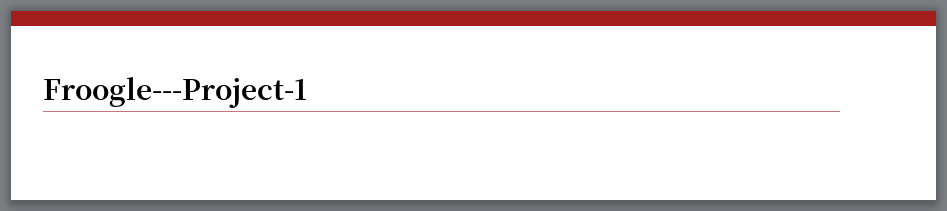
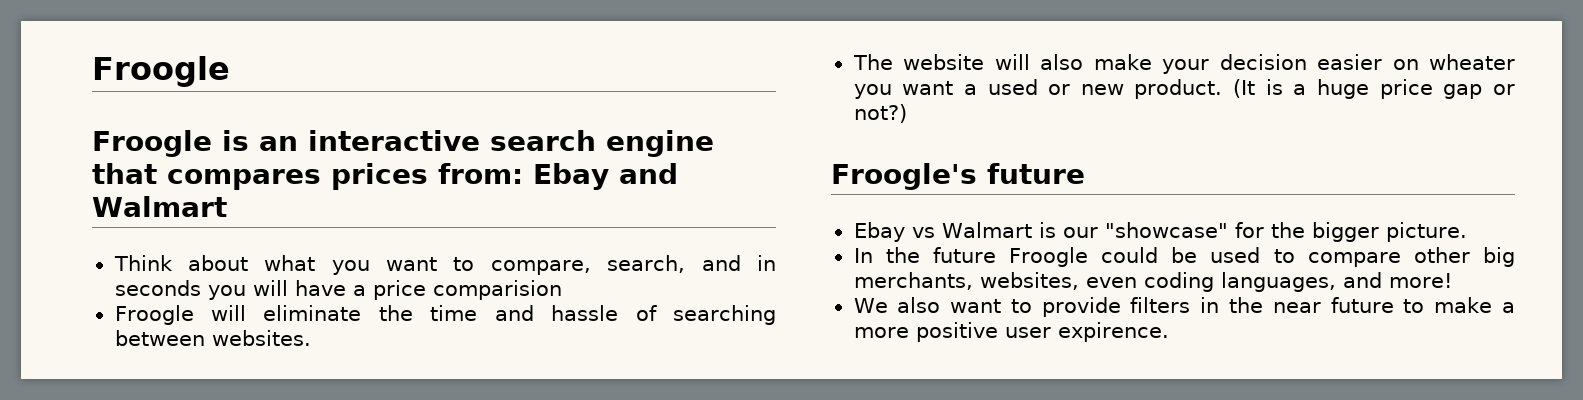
[43,77,307,108] Froogle---Project-1 -> [92,56,230,87] [92,130,714,157] [92,163,678,190] [92,196,227,217] [113,255,776,275] [114,280,562,300] [114,305,776,325] [114,330,311,346] [852,54,1515,74] [853,79,1515,99] [853,104,907,123] [831,163,1085,190] [853,222,1467,242] [853,247,1515,267] [853,272,1452,292] [853,297,1515,317] [853,322,1169,342] Froogle // Froogle is an interactive search engine that compares prices from: Ebay and Walmart // Think about what you want to compare, search, and in seconds you will have a price comparision // Froogle will eliminate the time and hassle of searching between websites. // The website will also make your decision easier on wheater you want a used or new product. (It is a huge price gap or not?) // Froogle's future // Ebay vs Walmart is our "showcase" for the bigger picture. // In the future Froogle could be used to compare other big merchants, websites, even coding languages, and more! // We also want to provide filters in the near future to make a more positive user expirence.

